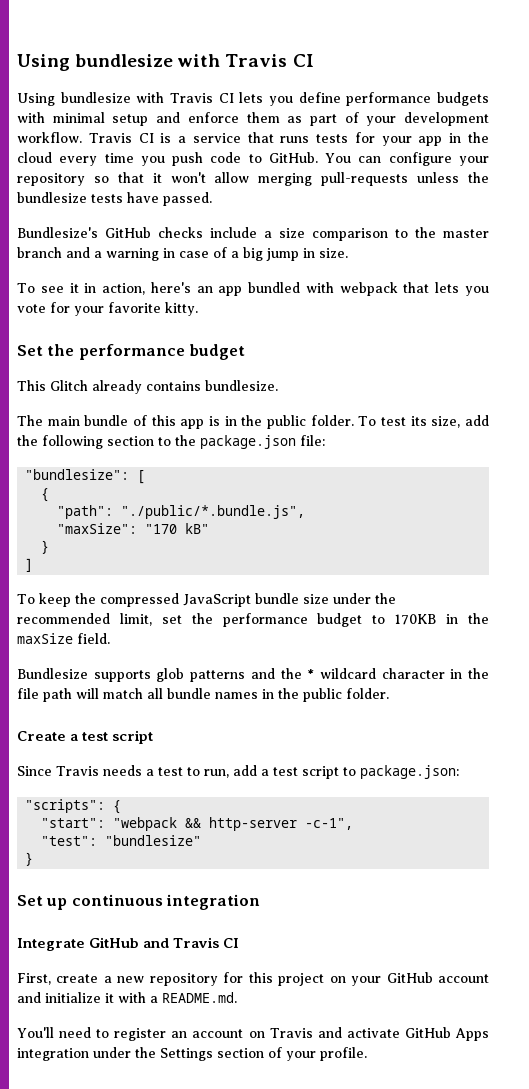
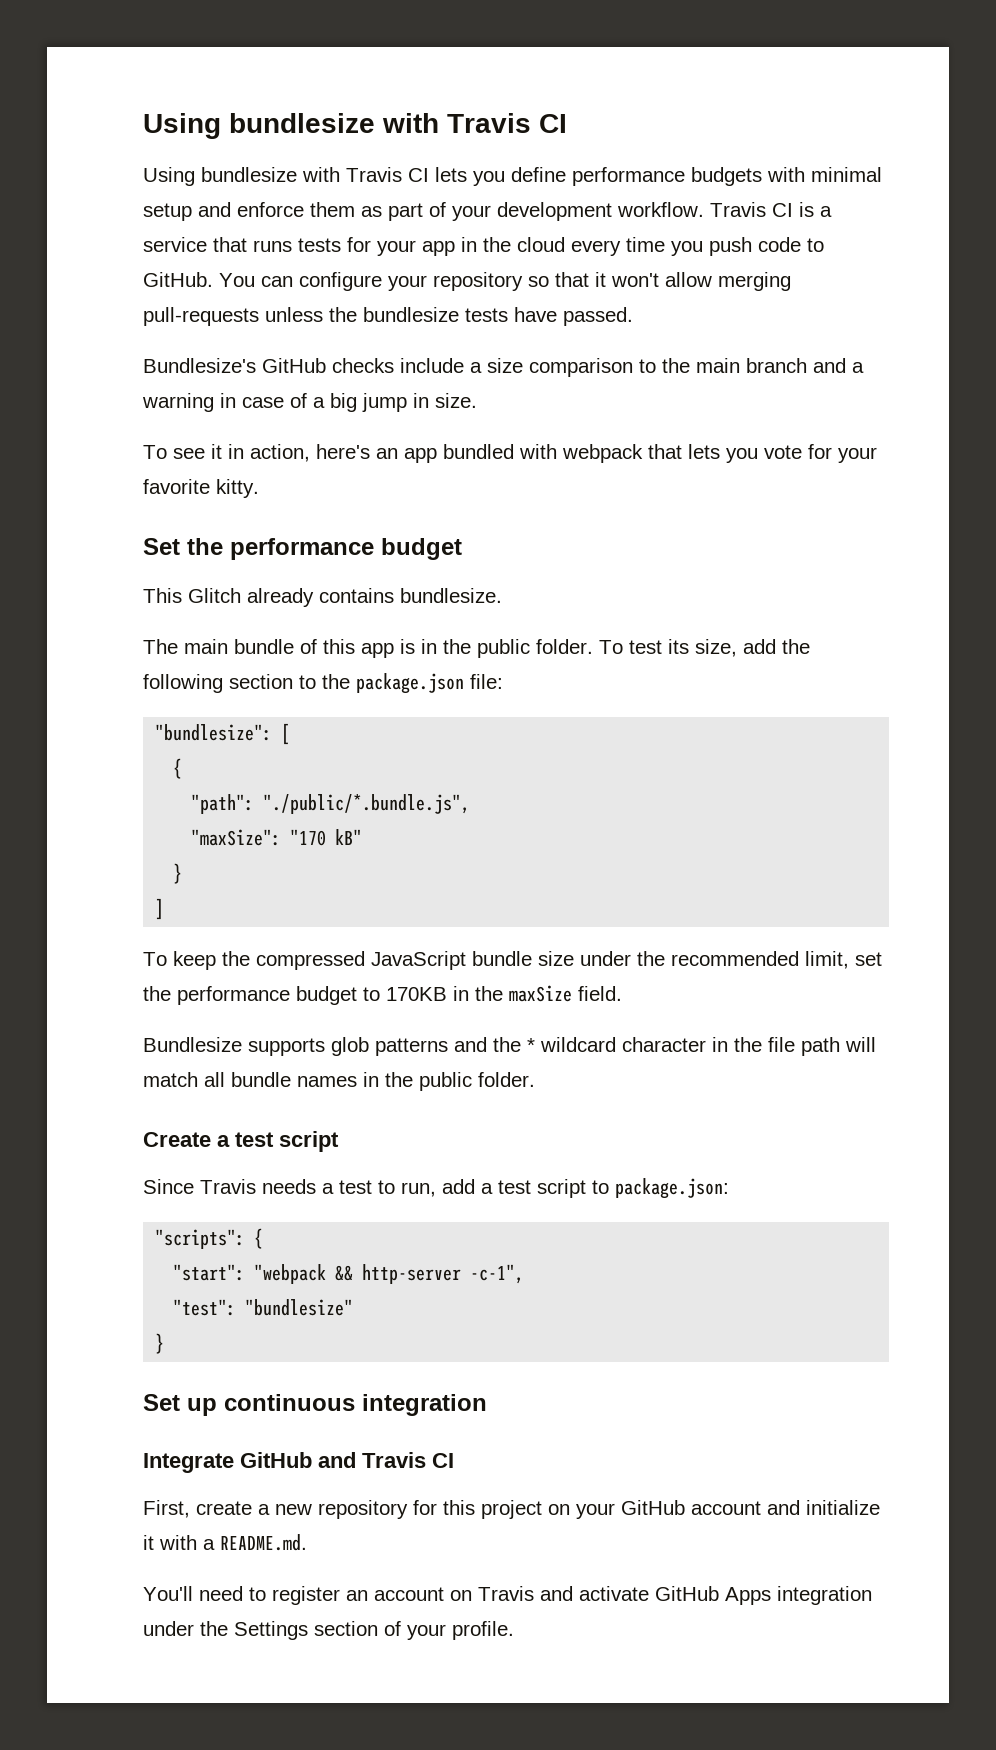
[443,229,489,238] master -> [696,358,740,373] main

